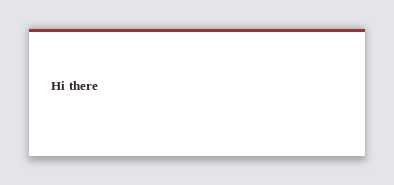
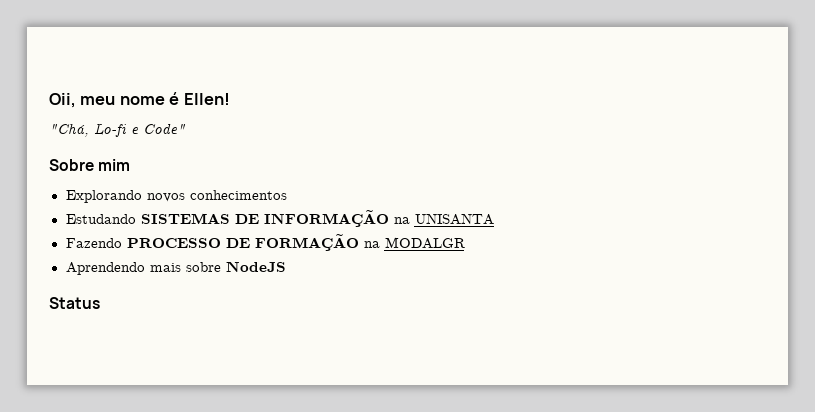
[51,81,98,90] Hi there -> [49,92,230,108] [49,123,186,137] [49,159,131,171] [65,190,287,203] [65,210,494,227] [65,234,465,251] [65,261,286,275] [49,297,100,309] Oii, meu nome é Ellen! // "Chá, Lo-fi e Code" // Sobre mim // Explorando novos conhecimentos // Estudando SISTEMAS DE INFORMAÇÃO na UNISANTA // Fazendo PROCESSO DE FORMAÇÃO na MODALGR // Aprendendo mais sobre NodeJS // Status

